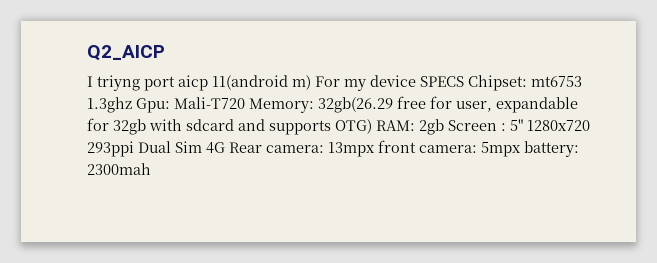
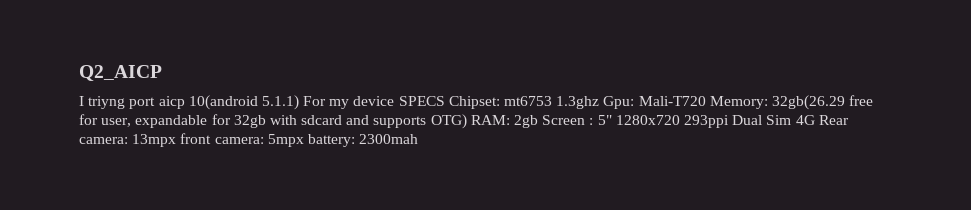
[212,75,311,90] 11(android m) -> [188,95,299,110] 10(android 5.1.1)

